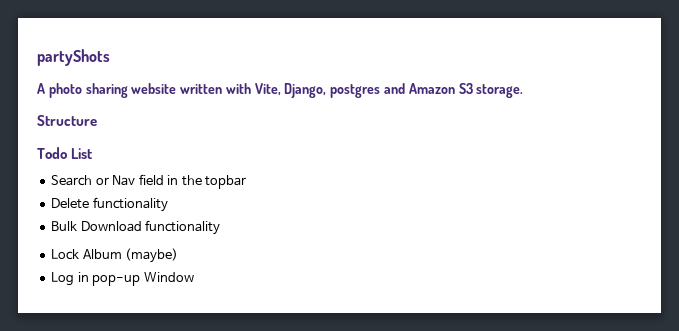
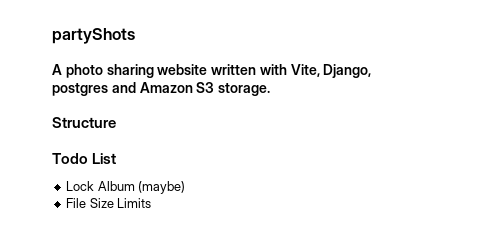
[51,174,247,189] [51,197,168,212] [51,220,221,235] // Search or Nav field in the topbar // Delete functionality // Bulk Download functionality -> (117, 158) none
[51,272,194,286] Log in pop-up Window -> [66,198,152,208] File Size Limits

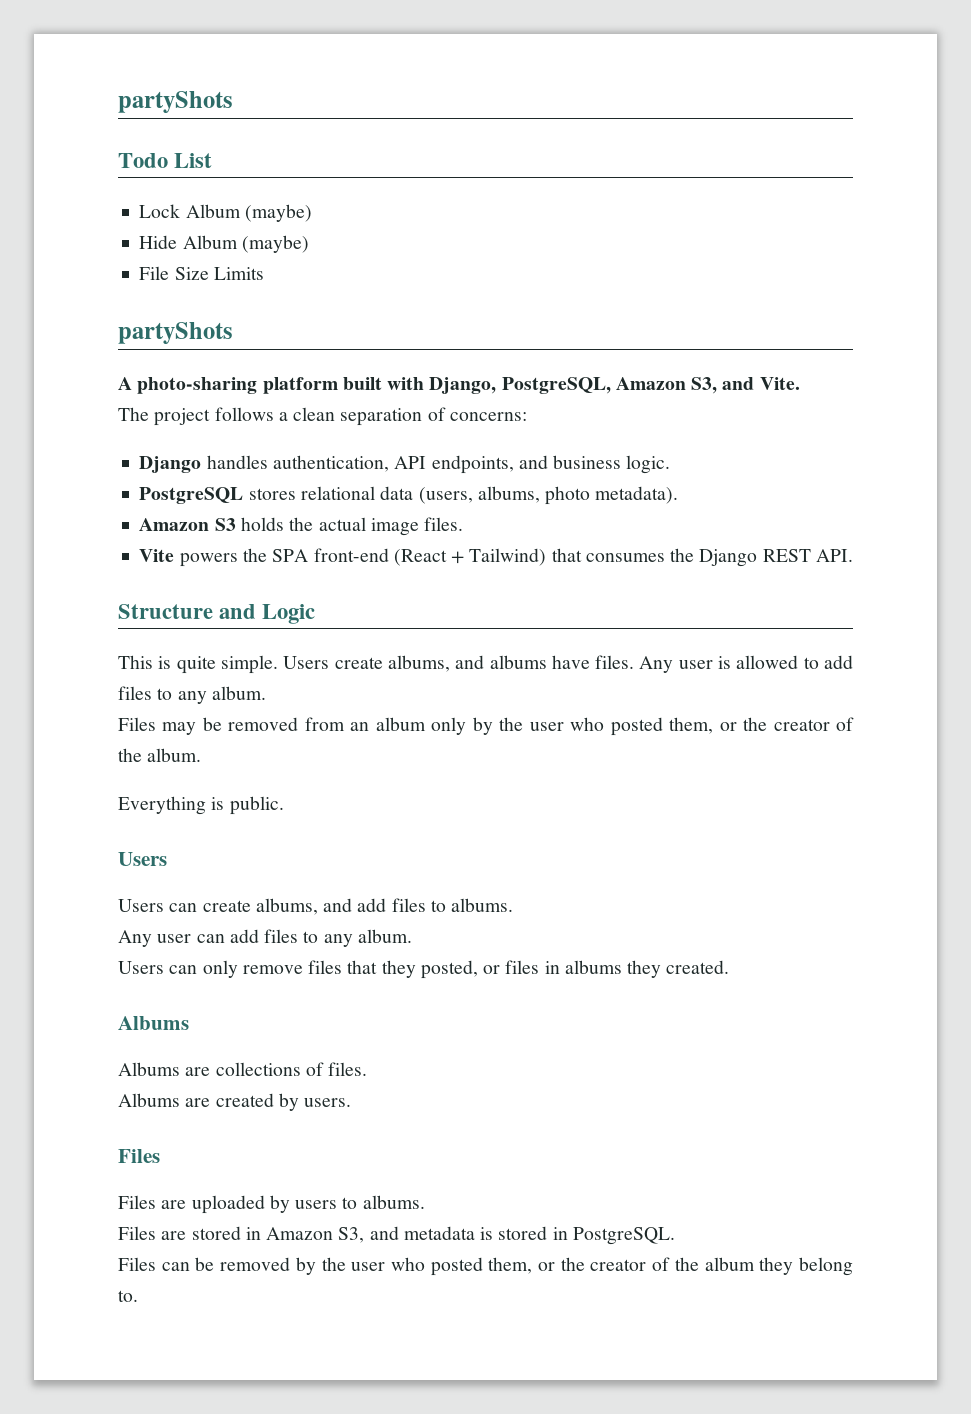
[52,28,135,44] [52,64,372,78] [52,82,271,96] [52,117,116,128] partyShots // A photo sharing website written with Vite, Django, postgres and Amazon S3 storage. // Structure -> [118,91,233,113] partyShots
(186, 187) none -> [139,235,309,253] // Hide Album (maybe)
(152, 203) none -> [118,322,233,344] [118,377,800,394] [118,407,527,426] [139,455,671,474] [139,486,679,505] [139,517,464,536] [139,548,853,567] [118,604,316,624] [118,655,853,674] [118,686,266,704] [118,717,855,736] [118,748,202,762] [118,796,284,815] [118,852,167,866] [118,898,514,915] [118,929,412,947] [118,960,730,979] [118,1016,189,1030] [118,1062,368,1076] [118,1093,352,1111] [118,1149,160,1163] [118,1195,425,1214] [118,1226,675,1245] [118,1257,854,1276] [118,1290,138,1302] // partyShots // A photo‑sharing platform built with Django, PostgreSQL, Amazon S3, and Vite. // The project follows a clean separation of concerns: // Django handles authentication, API endpoints, and business logic. // PostgreSQL stores relational data (users, albums, photo metadata). // Amazon S3 holds the actual image files. // Vite powers the SPA front‑end (React + Tailwind) that consumes the Django REST API. // Structure and Logic // This is quite simple. Users create albums, and albums have files. Any user is allowed to add files to any album. // Files may be removed from an album only by the user who posted them, or the creator of the album. // Everything is public. // Users // Users can create albums, and add files to albums. // Any user can add files to any album. // Users can only remove files that they posted, or files in albums they created. // Albums // Albums are collections of files. // Albums are created by users. // Files // Files are uploaded by users to albums. // Files are stored in Amazon S3, and metadata is stored in PostgreSQL. // Files can be removed by the user who posted them, or the creator of the album they belong to.

